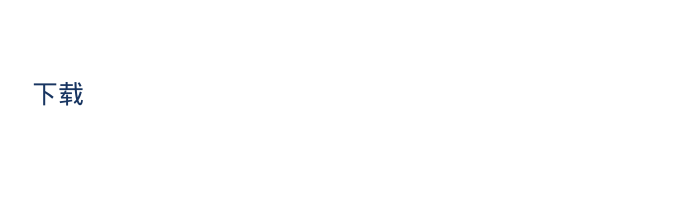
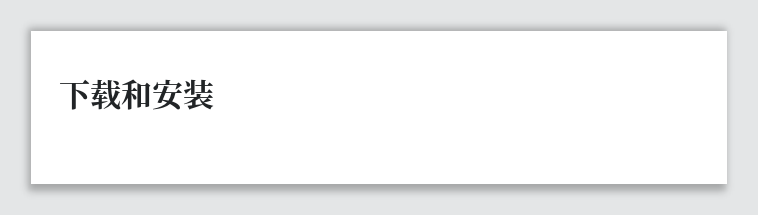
(84, 93) none -> [121,79,214,111] 和安装

